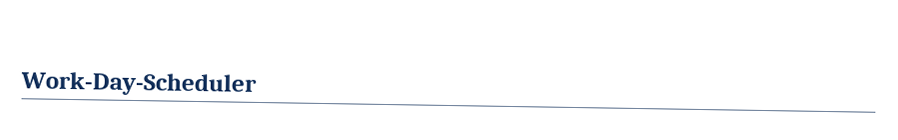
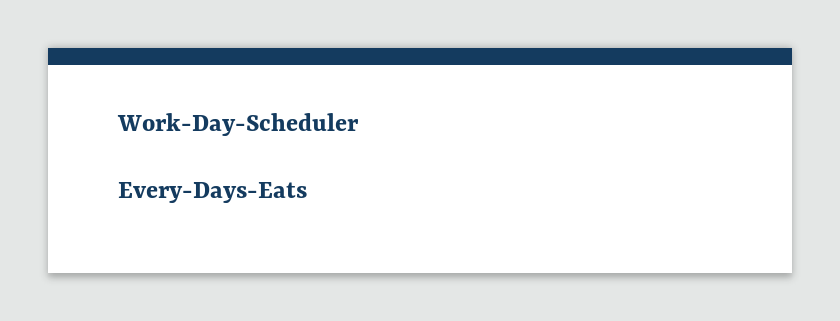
(257, 84) none -> [118,182,307,203] // Every-Days-Eats

